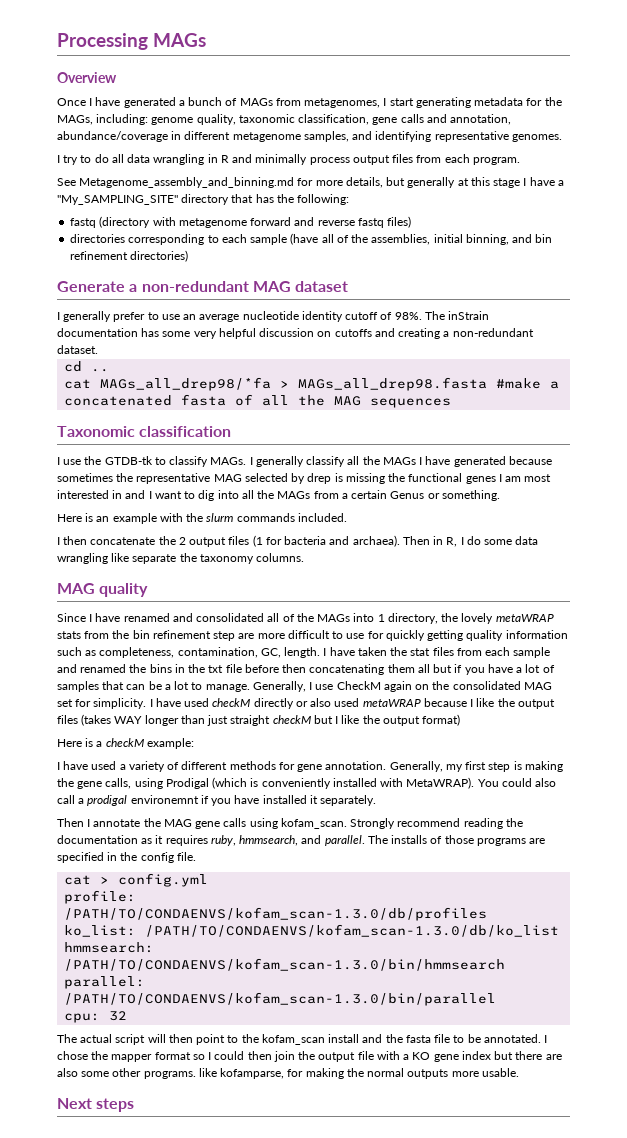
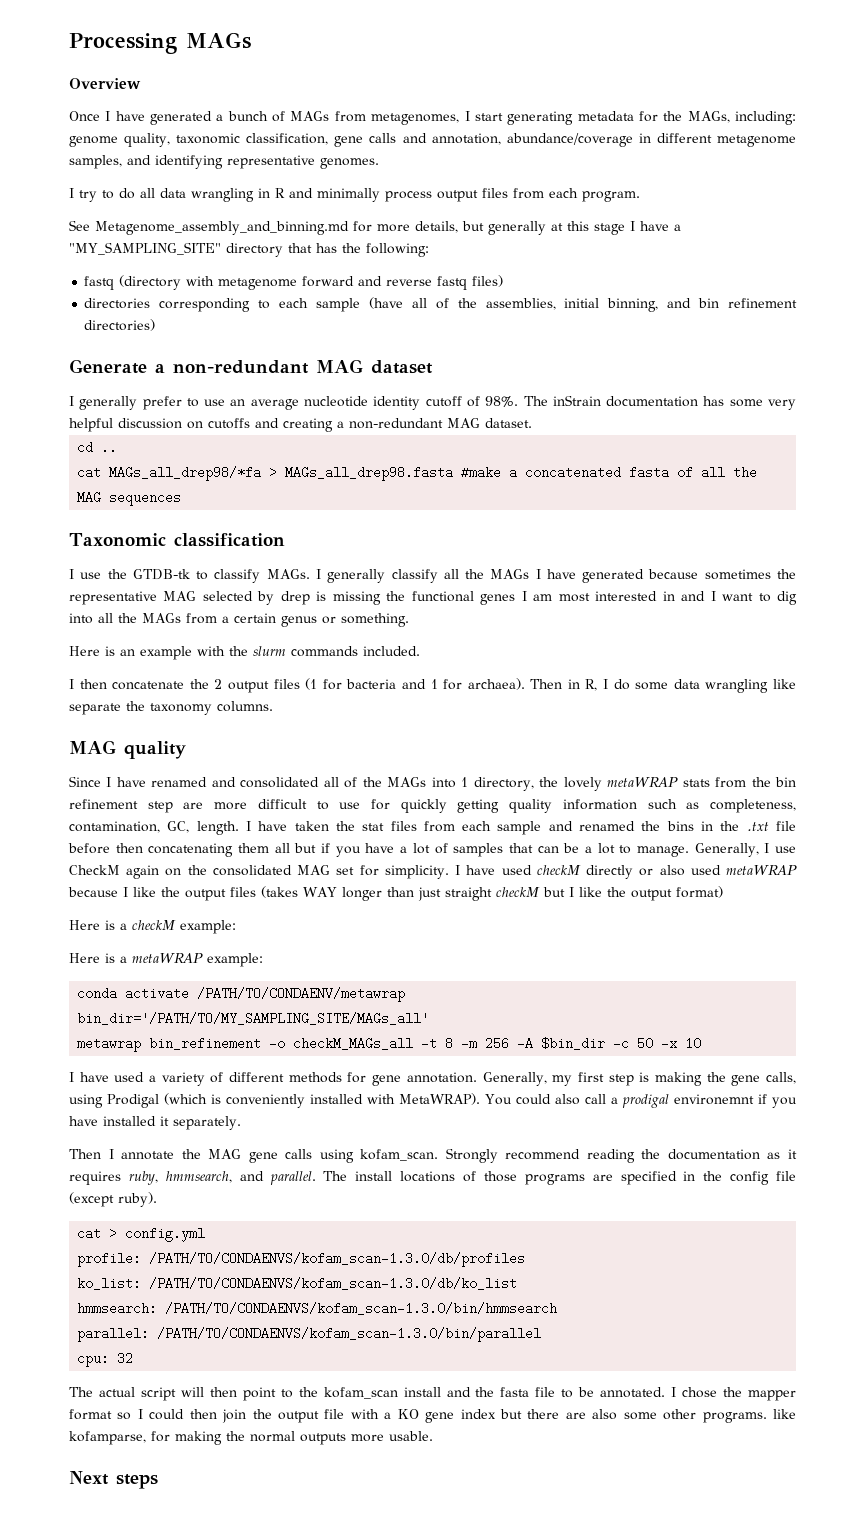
[57,195,178,205] "My_SAMPLING_SITE" -> [69,242,221,255] "MY_SAMPLING_SITE"
(534, 332) none -> [447,418,480,428] MAG
[390,491,425,499] Genus -> [281,616,317,627] genus
(350, 540) none -> [430,679,463,690] 1 for
[208,665,224,673] txt -> [746,822,769,831] .txt
(194, 743) none -> [69,953,263,967] [77,987,406,1002] [77,1012,430,1025] [77,1037,702,1052] // Here is a metaWRAP example: // conda activate /PATH/TO/CONDAENV/metawrap // bin_dir='/PATH/TO/MY_SAMPLING_SITE/MAGs_all' // metawrap bin_refinement -o checkM_MAGs_all -t 8 -m 256 -A $bin_dir -c 50 -x 10
[391,835,428,844] installs -> [355,1171,456,1182] install locations
[176,852,196,861] file. -> [776,1171,796,1181] [69,1192,157,1207] file (except ruby).

